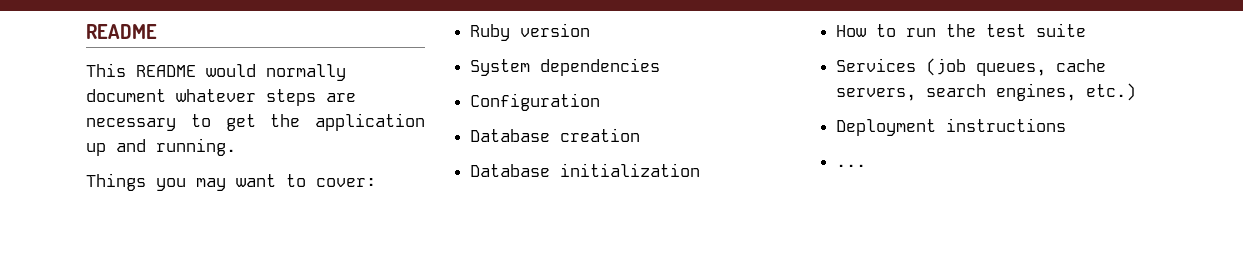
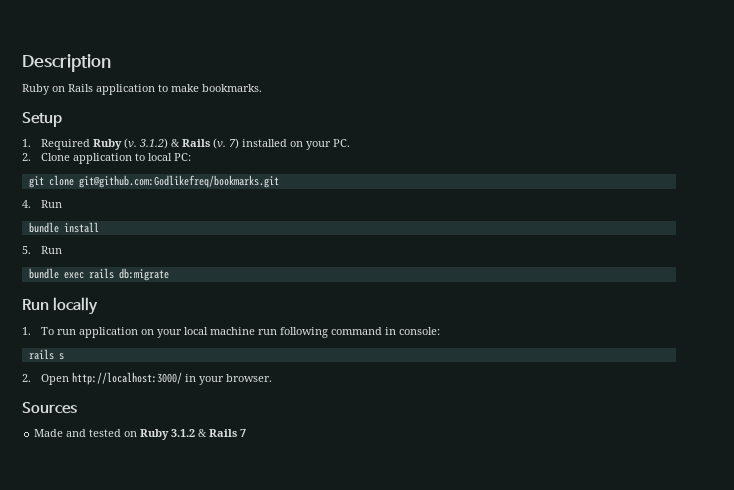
[86,24,157,39] [86,63,346,81] [86,89,356,106] [86,113,425,131] [86,138,236,156] [86,173,376,191] [470,23,591,41] [470,58,661,76] [470,93,601,111] [470,128,641,142] [470,163,701,177] [836,23,1087,37] [836,58,1107,76] [836,83,1137,101] [836,118,1067,136] [836,164,867,167] README // This README would normally document whatever steps are necessary to get the application up and running. // Things you may want to cover: // Ruby version // System dependencies // Configuration // Database creation // Database initialization // How to run the test suite // Services (job queues, cache servers, search engines, etc.) // Deployment instructions // ... -> [22,54,111,72] [22,84,262,95] [22,112,62,127] [22,138,350,150] [22,153,191,164] [28,175,279,188] [22,200,62,208] [28,222,99,233] [22,246,62,254] [28,268,169,281] [22,297,99,315] [22,327,440,338] [28,349,64,360] [22,372,272,385] [22,402,77,414] [34,429,247,440] Description // Ruby on Rails application to make bookmarks. // Setup // 1. Required Ruby (v. 3.1.2) & Rails (v. 7) installed on your PC. // 2. Clone application to local PC: // git clone git@github.com:Godlikefreq/bookmarks.git // 4. Run // bundle install // 5. Run // bundle exec rails db:migrate // Run locally // 1. To run application on your local machine run following command in console: // rails s // 2. Open http://localhost:3000/ in your browser. // Sources // Made and tested on Ruby 3.1.2 & Rails 7

